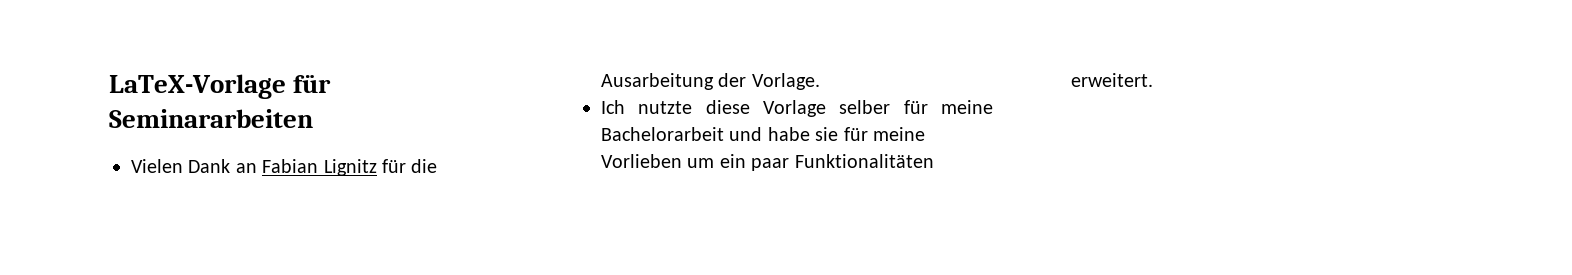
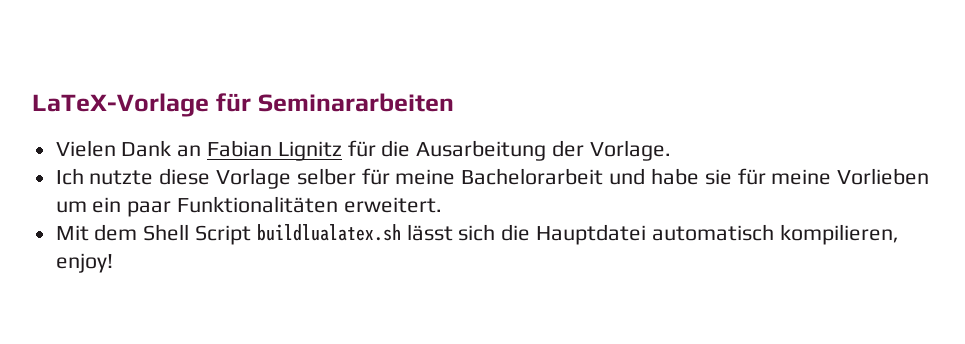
(1153, 80) none -> [55,224,899,245] [55,253,113,273] // Mit dem Shell Script buildlualatex.sh lässt sich die Hauptdatei automatisch kompilieren, enjoy!

